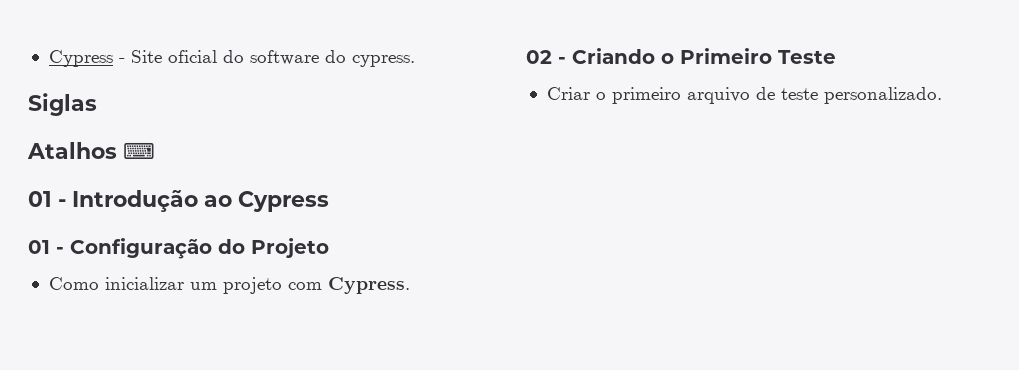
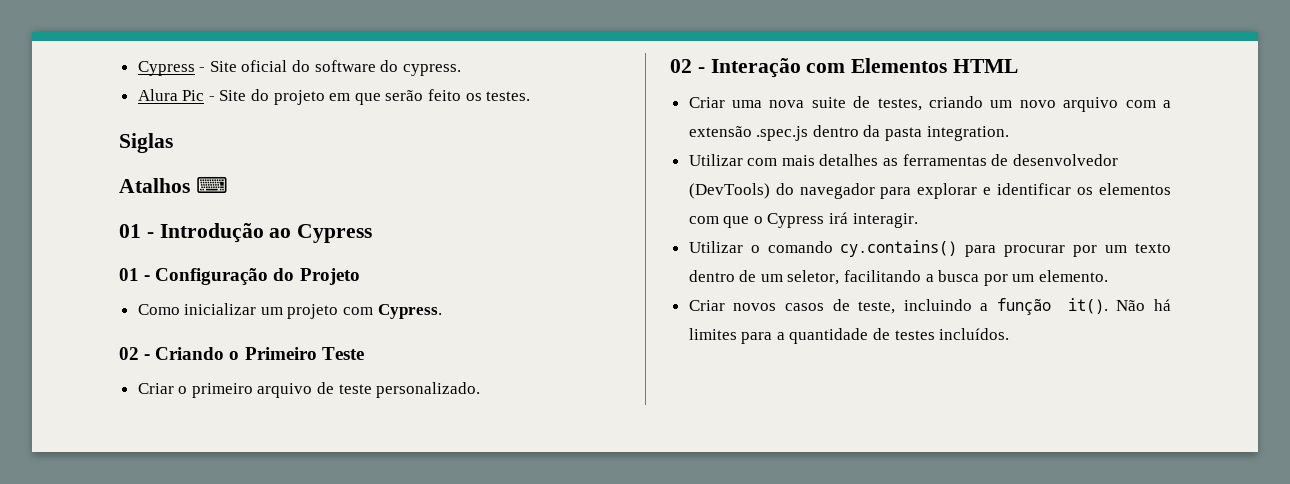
(415, 61) none -> [137,89,531,105] // Alura Pic - Site do projeto em que serão feito os testes.
(942, 95) none -> [670,58,1019,78] [688,96,1171,112] [688,125,1009,141] [688,154,1118,166] [688,183,1171,199] [688,212,918,228] [688,240,1171,257] [688,270,1109,286] [688,298,1171,315] [688,328,1010,344] // 02 - Interação com Elementos HTML // Criar uma nova suite de testes, criando um novo arquivo com a extensão .spec.js dentro da pasta integration. // Utilizar com mais detalhes as ferramentas de desenvolvedor (DevTools) do navegador para explorar e identificar os elementos com que o Cypress irá interagir. // Utilizar o comando cy.contains() para procurar por um texto dentro de um seletor, facilitando a busca por um elemento. // Criar novos casos de teste, incluindo a função it(). Não há limites para a quantidade de testes incluídos.

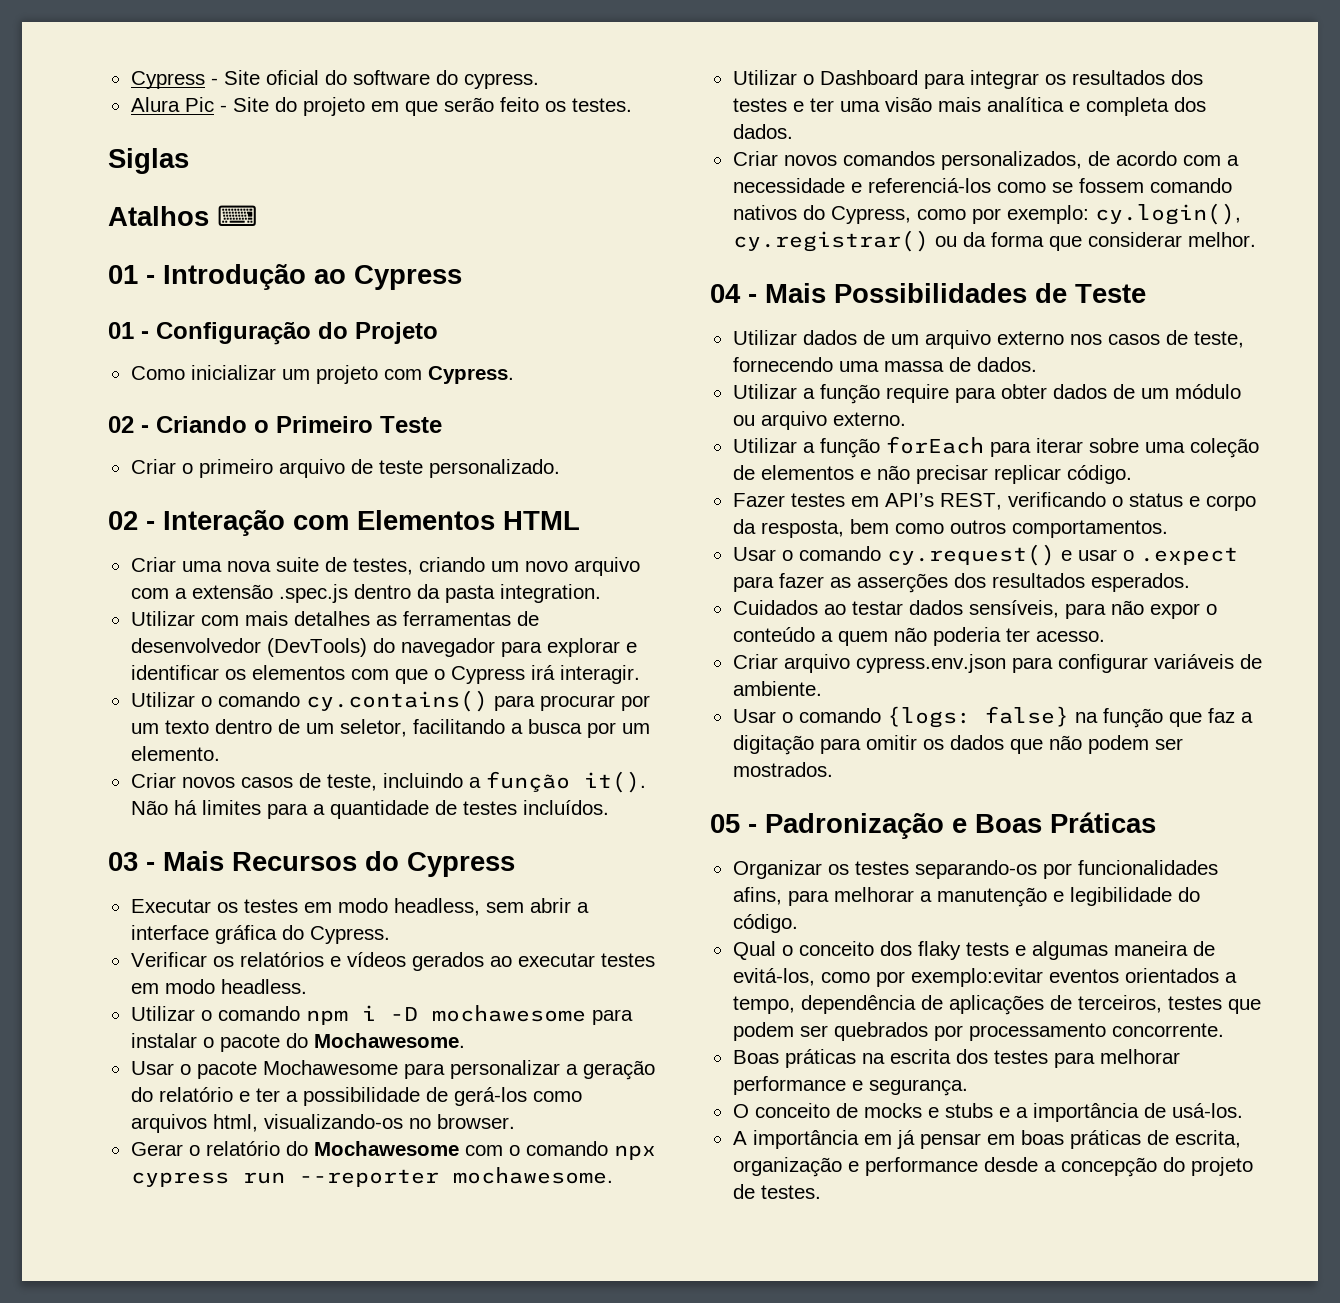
(1010, 334) none -> [108,851,515,877] [130,898,589,916] [130,925,390,944] [130,952,655,971] [130,979,307,994] [130,1005,633,1025] [130,1033,465,1052] [130,1060,655,1080] [130,1087,582,1106] [130,1114,515,1133] [130,1141,656,1160] [130,1167,613,1187] [732,70,1203,89] [732,97,1206,116] [732,124,793,139] [732,151,1239,170] [732,178,1232,193] [732,203,1241,225] [732,230,1256,252] [710,283,1146,303] [732,330,1244,349] [732,357,1037,372] [732,384,1241,404] [732,411,906,430] [732,436,1259,458] [732,465,1132,484] [732,492,1256,511] [732,519,1168,538] [732,544,1238,566] [732,573,1190,593] [732,600,1217,619] [732,627,1105,646] [732,654,1262,673] [732,681,822,696] [732,706,1253,728] [732,735,1183,755] [732,762,833,777] [710,812,1156,839] [732,860,1218,879] [732,887,1200,907] [732,914,798,933] [732,941,1215,960] [732,968,1237,987] [732,995,1261,1015] [732,1022,1224,1041] [732,1049,1180,1068] [732,1076,968,1096] [732,1103,1243,1122] [732,1130,1241,1149] [732,1157,1253,1177] [732,1184,821,1199] // 03 - Mais Recursos do Cypress // Executar os testes em modo headless, sem abrir a interface gráfica do Cypress. // Verificar os relatórios e vídeos gerados ao executar testes em modo headless. // Utilizar o comando npm i -D mochawesome para instalar o pacote do Mochawesome. // Usar o pacote Mochawesome para personalizar a geração do relatório e ter a possibilidade de gerá-los como arquivos html, visualizando-os no browser. // Gerar o relatório do Mochawesome com o comando npx cypress run --reporter mochawesome. // Utilizar o Dashboard para integrar os resultados dos testes e ter uma visão mais analítica e completa dos dados. // Criar novos comandos personalizados, de acordo com a necessidade e referenciá-los como se fossem comando nativos do Cypress, como por exemplo: cy.login(), cy.registrar() ou da forma que considerar melhor. // 04 - Mais Possibilidades de Teste // Utilizar dados de um arquivo externo nos casos de teste, fornecendo uma massa de dados. // Utilizar a função require para obter dados de um módulo ou arquivo externo. // Utilizar a função forEach para iterar sobre uma coleção de elementos e não precisar replicar código. // Fazer testes em API’s REST, verificando o status e corpo da resposta, bem como outros comportamentos. // Usar o comando cy.request() e usar o .expect para fazer as asserções dos resultados esperados. // Cuidados ao testar dados sensíveis, para não expor o conteúdo a quem não poderia ter acesso. // Criar arquivo cypress.env.json para configurar variáveis de ambiente. // Usar o comando {logs: false} na função que faz a digitação para omitir os dados que não podem ser mostrados. // 05 - Padronização e Boas Práticas // Organizar os testes separando-os por funcionalidades afins, para melhorar a manutenção e legibilidade do código. // Qual o conceito dos flaky tests e algumas maneira de evitá-los, como por exemplo:evitar eventos orientados a tempo, dependência de aplicações de terceiros, testes que podem ser quebrados por processamento concorrente. // Boas práticas na escrita dos testes para melhorar performance e segurança. // O conceito de mocks e stubs e a importância de usá-los. // A importância em já pensar em boas práticas de escrita, organização e performance desde a concepção do projeto de testes.

